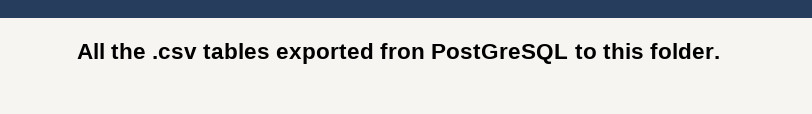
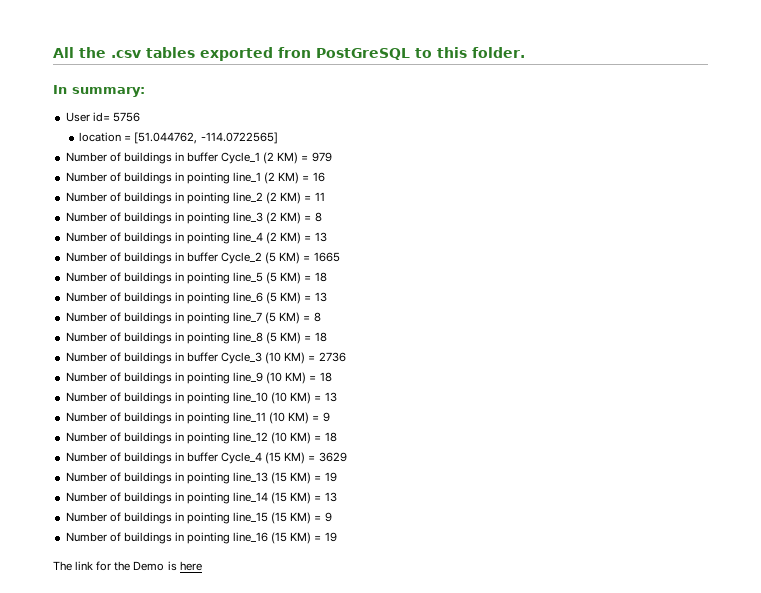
(720, 51) none -> [53,85,145,97] [65,112,140,122] [79,132,278,144] [65,152,332,164] [65,172,325,184] [65,192,325,204] [65,212,322,224] [65,232,327,244] [65,252,340,264] [65,272,327,284] [65,292,327,304] [65,312,321,324] [65,332,327,344] [65,352,346,364] [65,372,332,384] [65,392,337,404] [65,412,330,424] [65,432,337,444] [65,452,347,464] [65,472,337,484] [65,492,337,504] [65,512,332,524] [65,532,337,544] [53,561,202,571] // In summary: // User id= 5756 // location = [51.044762, -114.0722565] // Number of buildings in buffer Cycle_1 (2 KM) = 979 // Number of buildings in pointing line_1 (2 KM) = 16 // Number of buildings in pointing line_2 (2 KM) = 11 // Number of buildings in pointing line_3 (2 KM) = 8 // Number of buildings in pointing line_4 (2 KM) = 13 // Number of buildings in buffer Cycle_2 (5 KM) = 1665 // Number of buildings in pointing line_5 (5 KM) = 18 // Number of buildings in pointing line_6 (5 KM) = 13 // Number of buildings in pointing line_7 (5 KM) = 8 // Number of buildings in pointing line_8 (5 KM) = 18 // Number of buildings in buffer Cycle_3 (10 KM) = 2736 // Number of buildings in pointing line_9 (10 KM) = 18 // Number of buildings in pointing line_10 (10 KM) = 13 // Number of buildings in pointing line_11 (10 KM) = 9 // Number of buildings in pointing line_12 (10 KM) = 18 // Number of buildings in buffer Cycle_4 (15 KM) = 3629 // Number of buildings in pointing line_13 (15 KM) = 19 // Number of buildings in pointing line_14 (15 KM) = 13 // Number of buildings in pointing line_15 (15 KM) = 9 // Number of buildings in pointing line_16 (15 KM) = 19 // The link for the Demo is here

